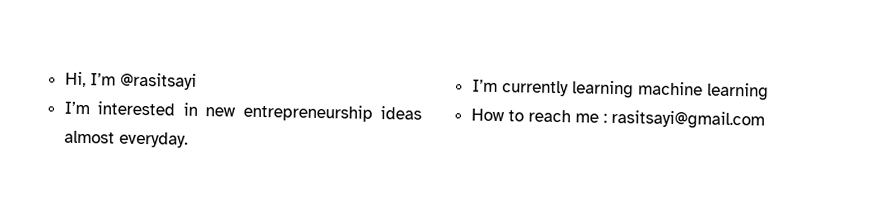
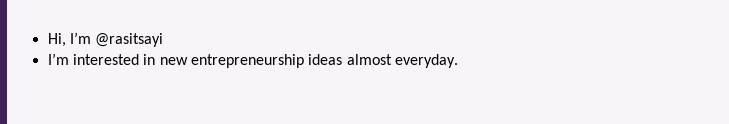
[471,79,769,101] [470,108,765,130] // I’m currently learning machine learning // How to reach me : rasitsayi@gmail.com -> (458, 61) none

